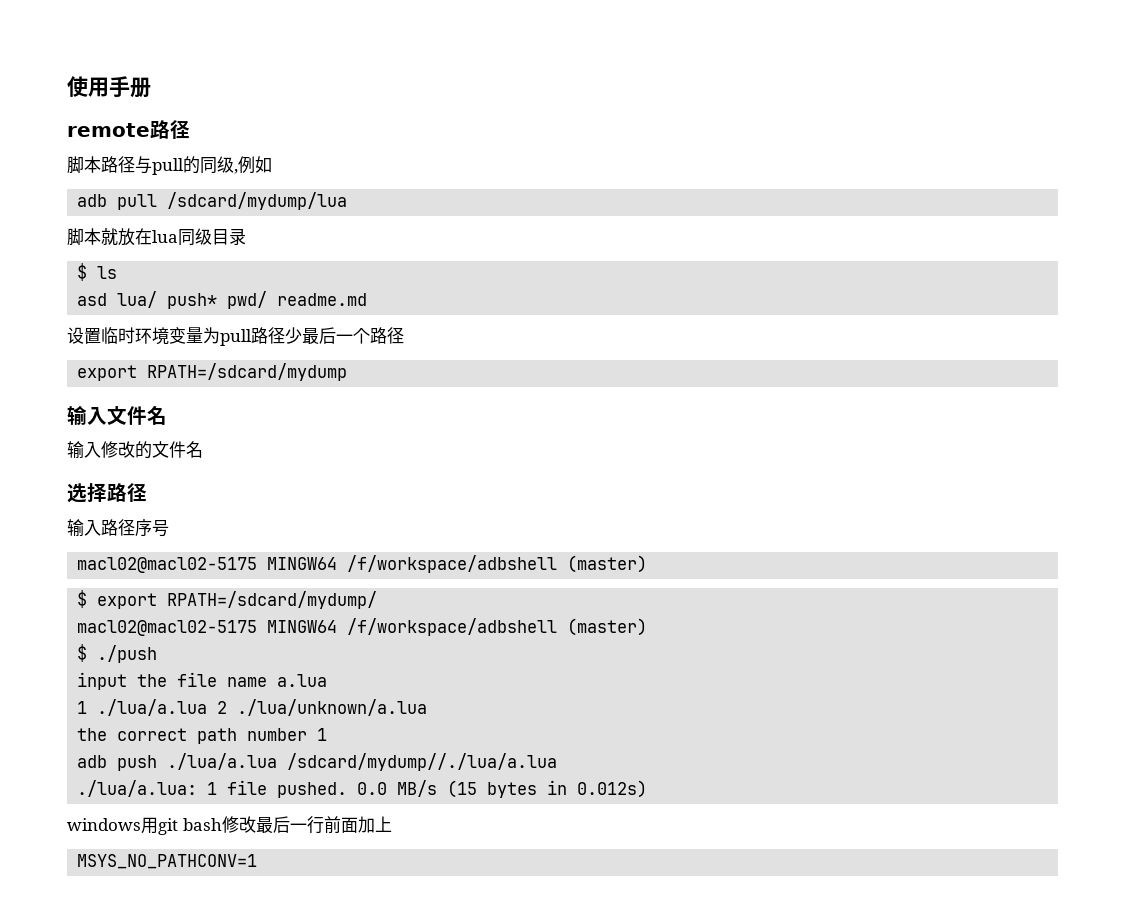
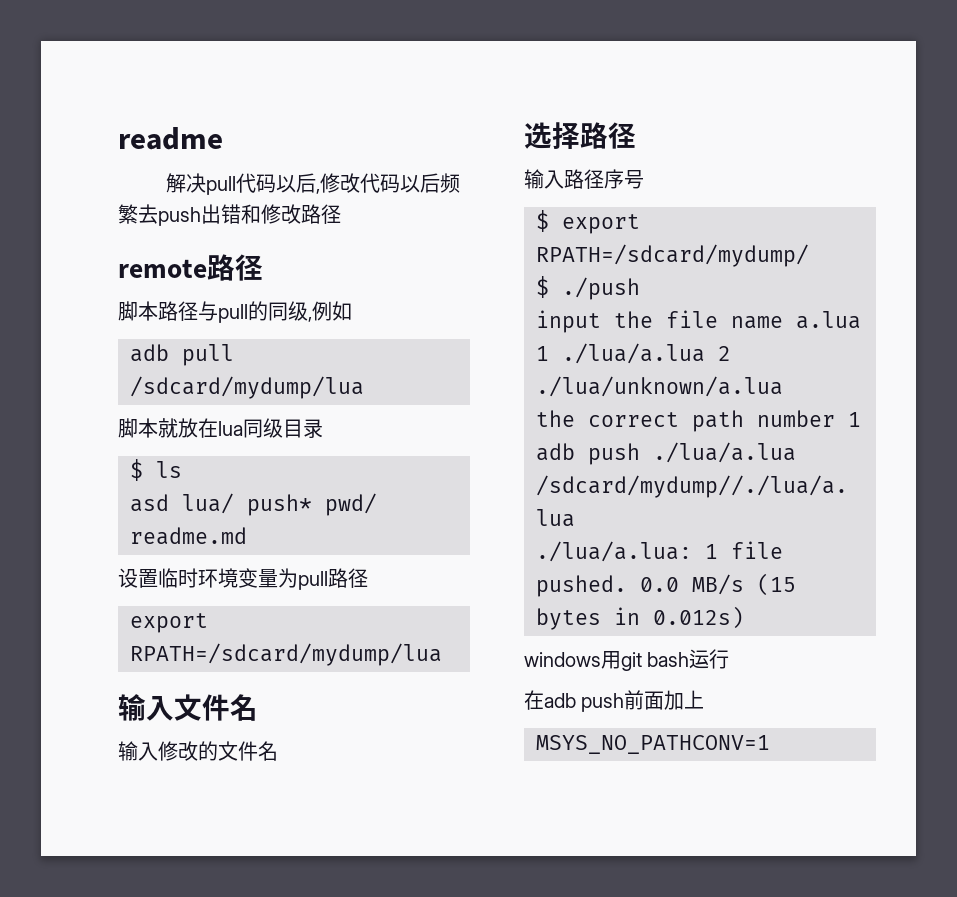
[67,76,151,98] 使用手册 -> [118,127,223,150] [165,173,460,195] [118,204,341,226] readme // 解决pull代码以后,修改代码以后频繁去push出错和修改路径
[285,327,404,344] [77,363,348,381] 少最后一个路径 // export RPATH=/sdcard/mydump -> [130,613,208,633] [130,643,442,666] // export RPATH=/sdcard/mydump/lua
[77,555,648,573] // macl02@macl02-5175 MINGW64 /f/workspace/adbshell (master) -> (644, 179) none
[77,618,648,636] // macl02@macl02-5175 MINGW64 /f/workspace/adbshell (master) -> (809, 255) none
[221,816,324,834] 修改最后一行 -> [689,649,730,669] [524,690,625,712] 运行 // 在adb push

